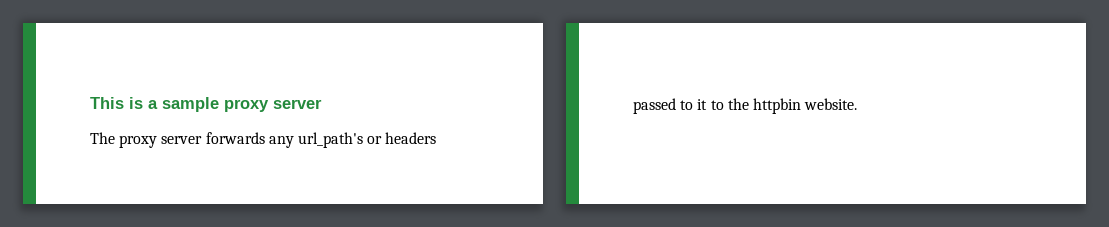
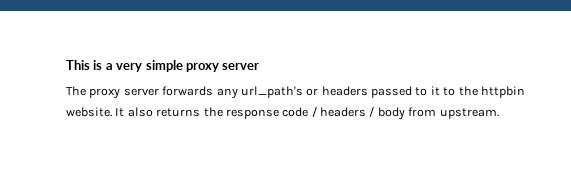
[162,97,219,112] sample -> [116,60,183,72] very simple
(858, 104) none -> [115,106,499,120] It also returns the response code / headers / body from upstream.

